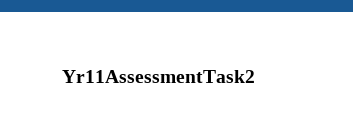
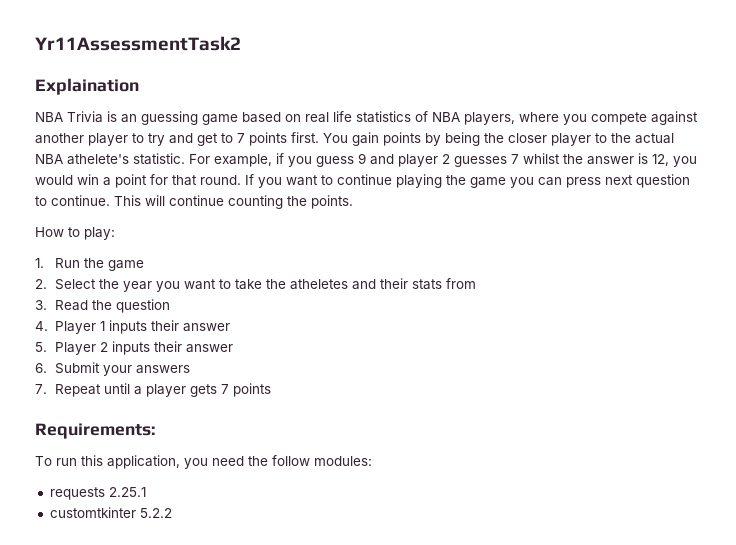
(255, 76) none -> [35,78,139,95] [35,111,698,125] [35,132,674,146] [35,153,697,167] [35,174,690,188] [35,195,353,209] [35,227,115,240] [35,258,145,271] [35,278,477,292] [35,299,171,313] [35,320,231,334] [35,341,234,355] [35,362,191,376] [35,383,272,397] [35,423,155,439] [35,455,372,469] [49,487,146,500] [49,507,172,518] // Explaination // NBA Trivia is an guessing game based on real life statistics of NBA players, where you compete against another player to try and get to 7 points first. You gain points by being the closer player to the actual NBA athelete's statistic. For example, if you guess 9 and player 2 guesses 7 whilst the answer is 12, you would win a point for that round. If you want to continue playing the game you can press next question to continue. This will continue counting the points. // How to play: // 1. Run the game // 2. Select the year you want to take the atheletes and their stats from // 3. Read the question // 4. Player 1 inputs their answer // 5. Player 2 inputs their answer // 6. Submit your answers // 7. Repeat until a player gets 7 points // Requirements: // To run this application, you need the follow modules: // requests 2.25.1 // customtkinter 5.2.2

